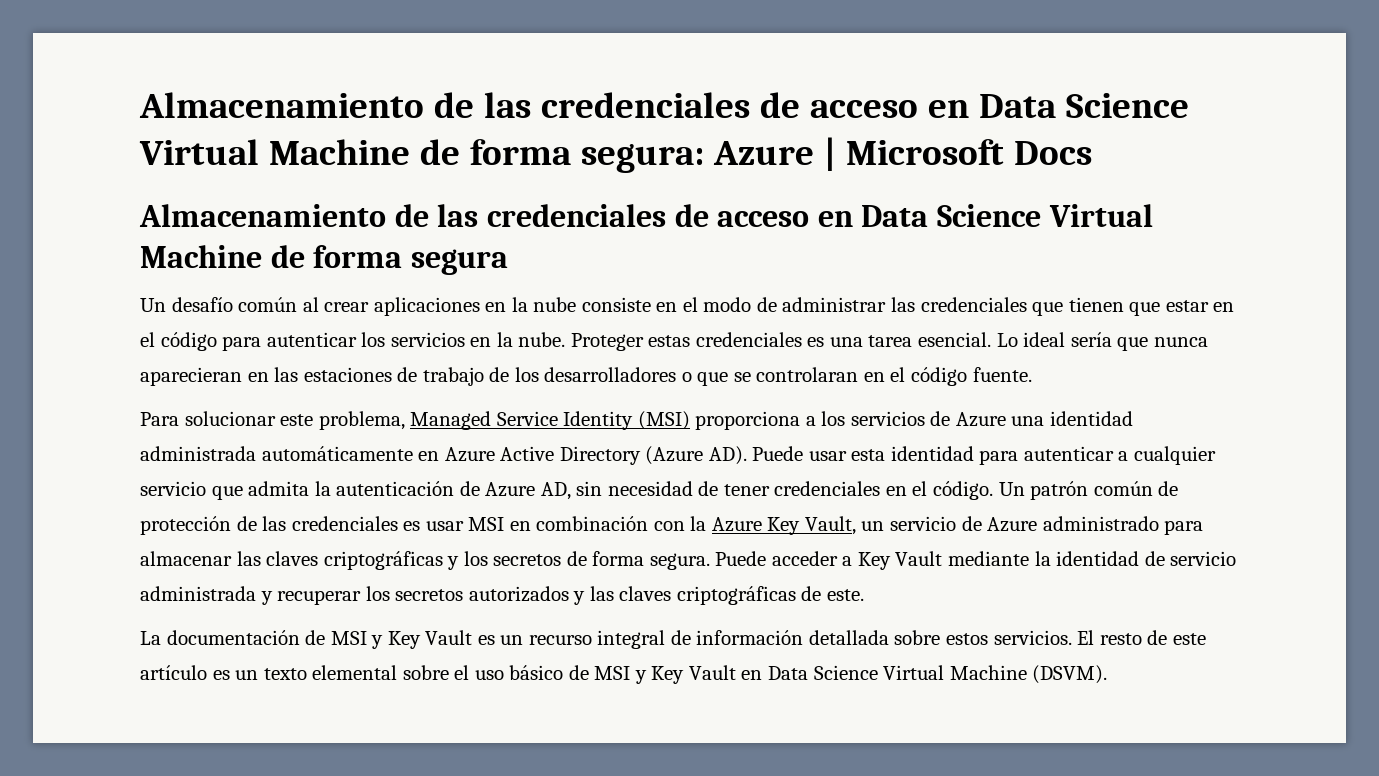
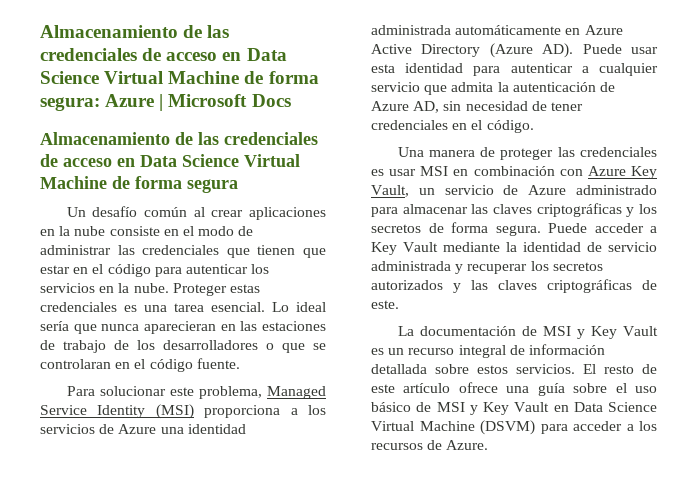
[998,481,1179,500] [140,516,257,535] Un patrón común de protección de -> [397,147,554,160] // Una manera de proteger
[690,516,707,531] la -> (583, 172) none
[212,665,398,680] es un texto elemental -> [458,382,565,396] ofrece una guía
[1032,665,1108,684] (DSVM). -> [480,420,657,435] [371,440,489,450] (DSVM) para acceder a los recursos de Azure.

